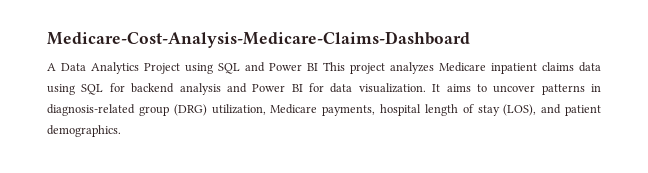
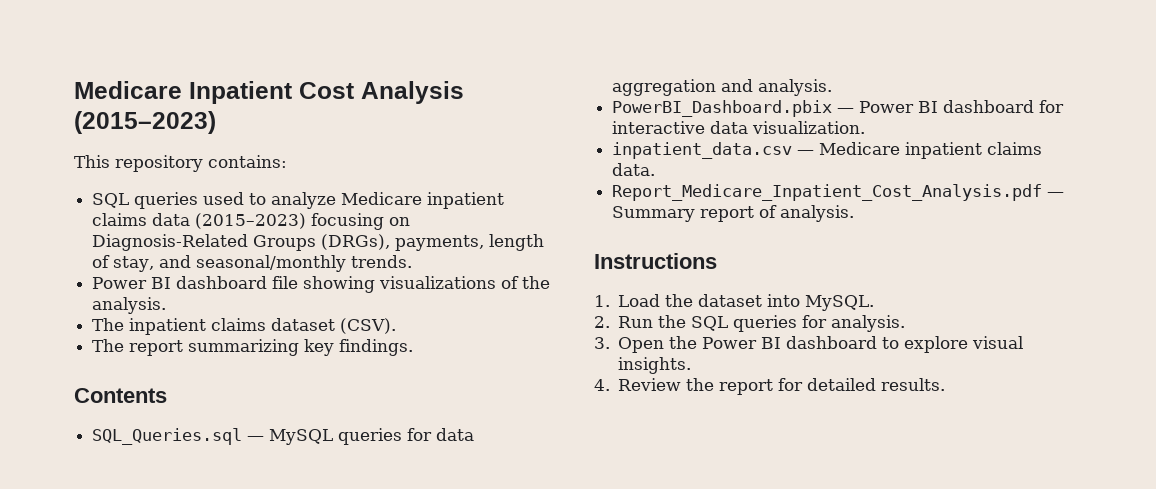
[47,31,470,48] [47,62,601,74] [47,83,601,95] [47,104,601,116] [47,125,121,137] Medicare-Cost-Analysis-Medicare-Claims-Dashboard // A Data Analytics Project using SQL and Power BI This project analyzes Medicare inpatient claims data using SQL for backend analysis and Power BI for data visualization. It aims to uncover patterns in diagnosis-related group (DRG) utilization, Medicare payments, hospital length of stay (LOS), and patient demographics. -> [74,81,464,104] [74,111,216,134] [74,155,287,172] [92,192,505,209] [92,213,411,230] [92,234,545,251] [92,255,413,272] [92,276,551,293] [92,297,167,314] [92,318,397,335] [92,339,414,356] [74,388,167,403] [92,428,475,445] [612,79,833,96] [612,100,1065,117] [612,121,866,134] [612,142,1043,159] [612,163,656,176] [612,184,1065,201] [612,205,855,222] [594,253,717,269] [594,294,875,311] [594,315,906,332] [594,336,1024,353] [618,357,692,374] [594,378,946,395] Medicare Inpatient Cost Analysis (2015–2023) // This repository contains: // SQL queries used to analyze Medicare inpatient claims data (2015–2023) focusing on Diagnosis-Related Groups (DRGs), payments, length of stay, and seasonal/monthly trends. // Power BI dashboard file showing visualizations of the analysis. // The inpatient claims dataset (CSV). // The report summarizing key findings. // Contents // SQL_Queries.sql — MySQL queries for data aggregation and analysis. // PowerBI_Dashboard.pbix — Power BI dashboard for interactive data visualization. // inpatient_data.csv — Medicare inpatient claims data. // Report_Medicare_Inpatient_Cost_Analysis.pdf — Summary report of analysis. // Instructions // 1. Load the dataset into MySQL. // 2. Run the SQL queries for analysis. // 3. Open the Power BI dashboard to explore visual insights. // 4. Review the report for detailed results.

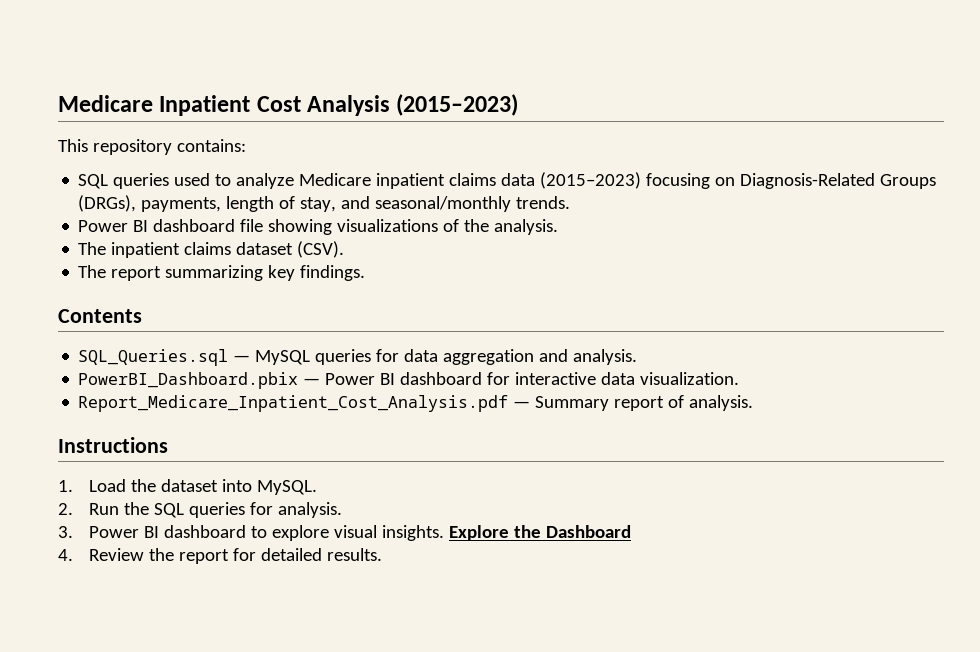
[612,142,1043,159] [612,163,656,176] // inpatient_data.csv — Medicare inpatient claims data. -> (740, 378) none
[618,336,698,353] Open the -> (73, 532) none
(692, 365) none -> [449,525,632,541] Explore the Dashboard

